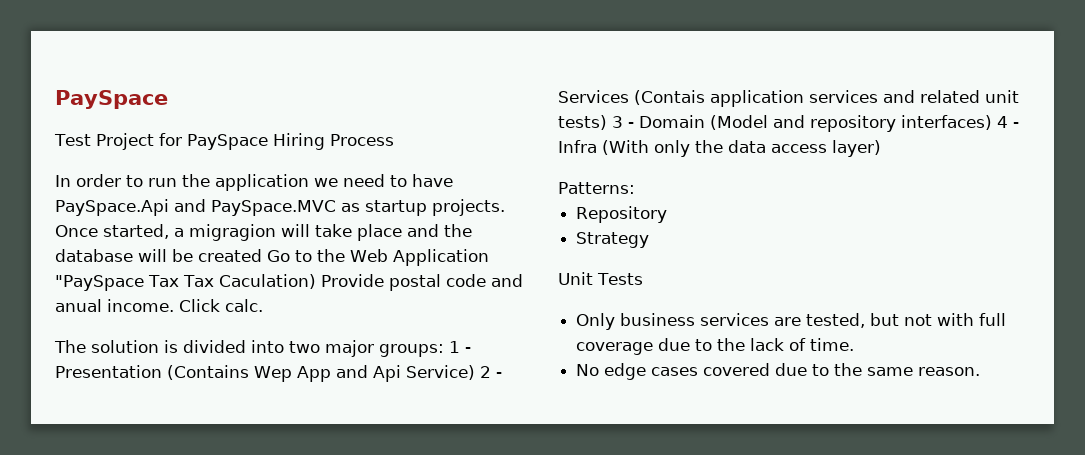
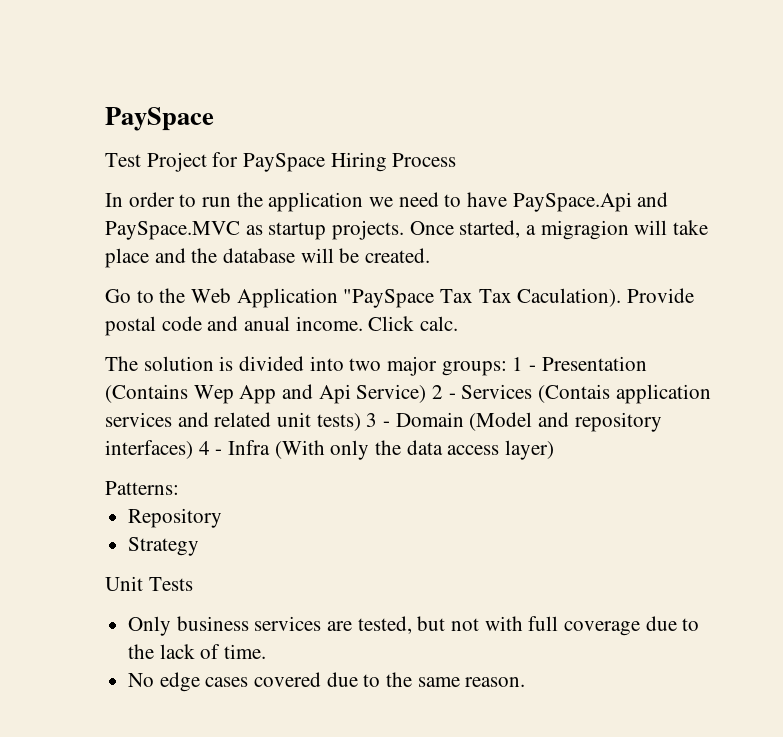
[198,249,262,262] created -> [365,248,431,263] created. //
[218,274,316,289] Caculation) -> [517,288,622,307] Caculation).

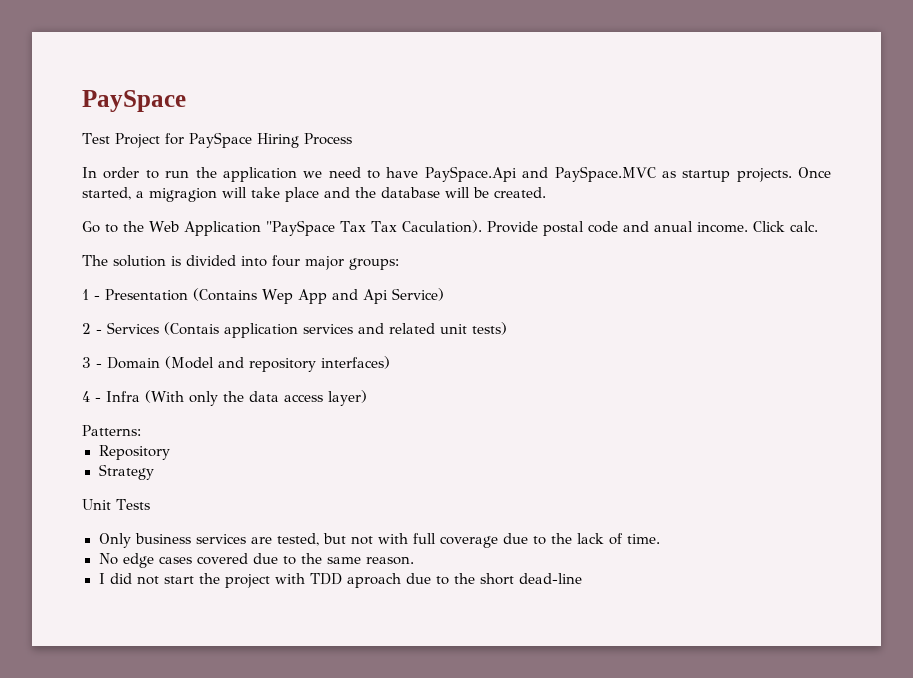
[349,358,382,371] two -> [272,255,300,267] four
(507, 368) none -> (399, 264) //
(427, 393) none -> (444, 294) //
(361, 422) none -> (507, 328) //
(193, 449) none -> (390, 362) //
(526, 682) none -> [98,573,582,588] // I did not start the project with TDD aproach due to the short dead-line

